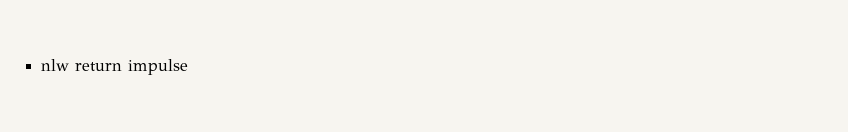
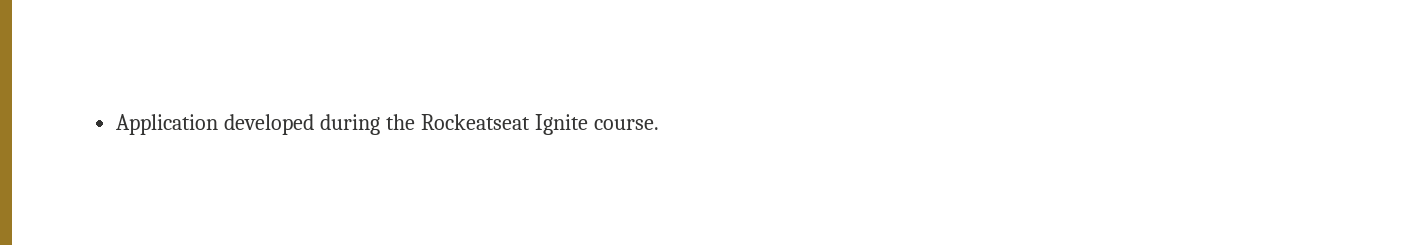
[41,59,189,75] nlw return impulse -> [116,114,659,135] Application developed during the Rockeatseat Ignite course.

